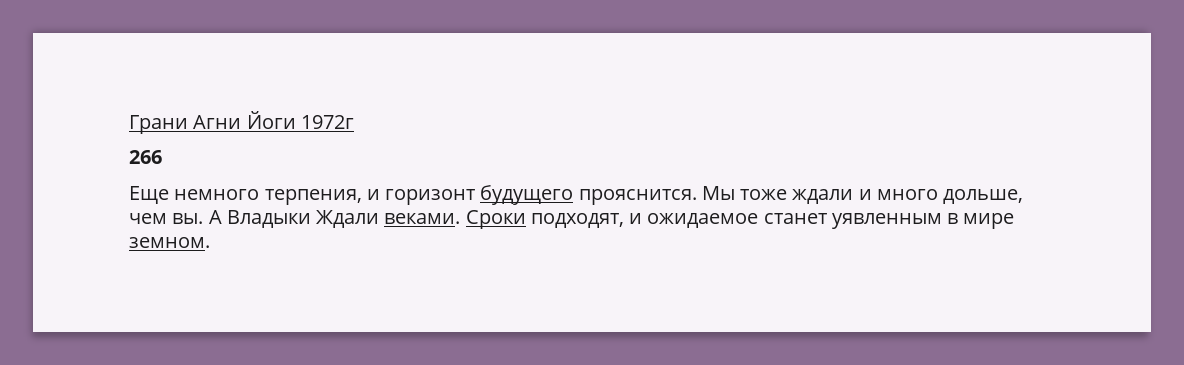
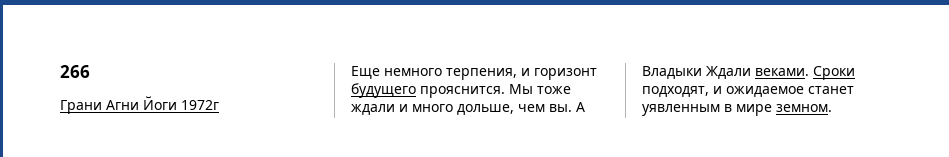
(129, 124) none -> [60,65,90,78] 266 //
[129,150,162,164] // 266 -> (219, 105) none

